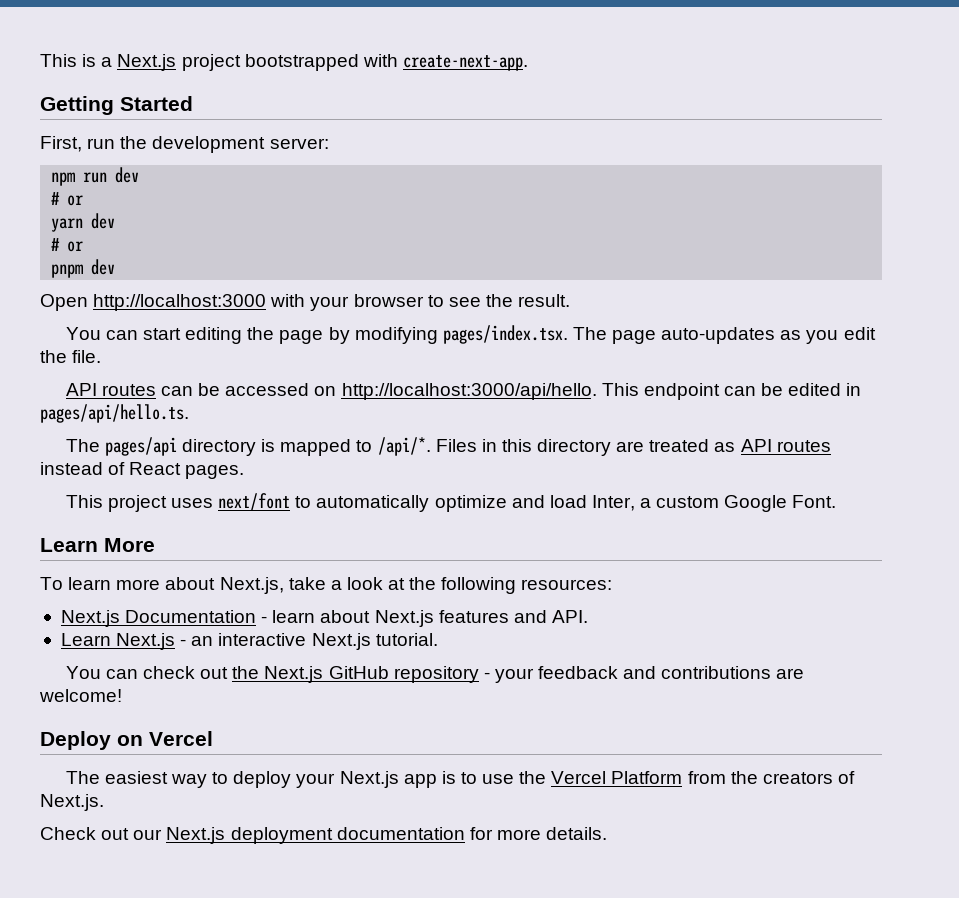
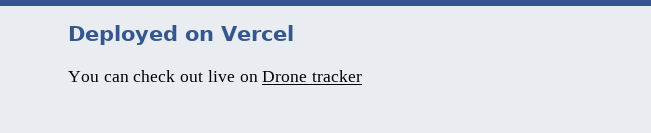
[40,54,528,71] [40,96,193,115] [40,136,329,153] [51,167,140,186] [51,192,84,206] [51,213,116,232] [51,238,84,252] [51,259,116,278] [40,294,571,311] [65,325,876,344] [40,350,102,363] [65,383,862,400] [40,404,189,423] [65,437,831,456] [40,462,245,479] [65,493,837,512] [40,538,155,552] [40,577,613,594] [60,610,588,627] [60,633,438,650] [65,666,805,683] [39,689,122,702] [40,731,213,750] [65,771,855,788] [40,794,104,811] [40,827,608,844] This is a Next.js project bootstrapped with create-next-app. // Getting Started // First, run the development server: // npm run dev // # or // yarn dev // # or // pnpm dev // Open http://localhost:3000 with your browser to see the result. // You can start editing the page by modifying pages/index.tsx. The page auto-updates as you edit the file. // API routes can be accessed on http://localhost:3000/api/hello. This endpoint can be edited in pages/api/hello.ts. // The pages/api directory is mapped to /api/*. Files in this directory are treated as API routes instead of React pages. // This project uses next/font to automatically optimize and load Inter, a custom Google Font. // Learn More // To learn more about Next.js, take a look at the following resources: // Next.js Documentation - learn about Next.js features and API. // Learn Next.js - an interactive Next.js tutorial. // You can check out the Next.js GitHub repository - your feedback and contributions are welcome! // Deploy on Vercel // The easiest way to deploy your Next.js app is to use the Vercel Platform from the creators of Next.js. // Check out our Next.js deployment documentation for more details. -> [68,25,294,45] [68,70,363,82] Deployed on Vercel // You can check out live on Drone tracker

